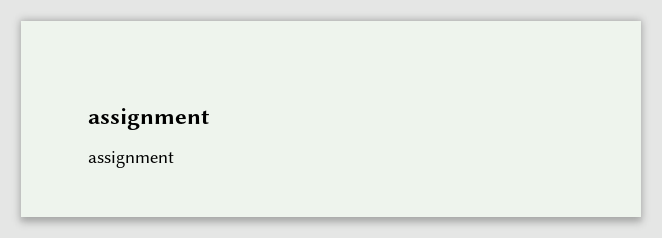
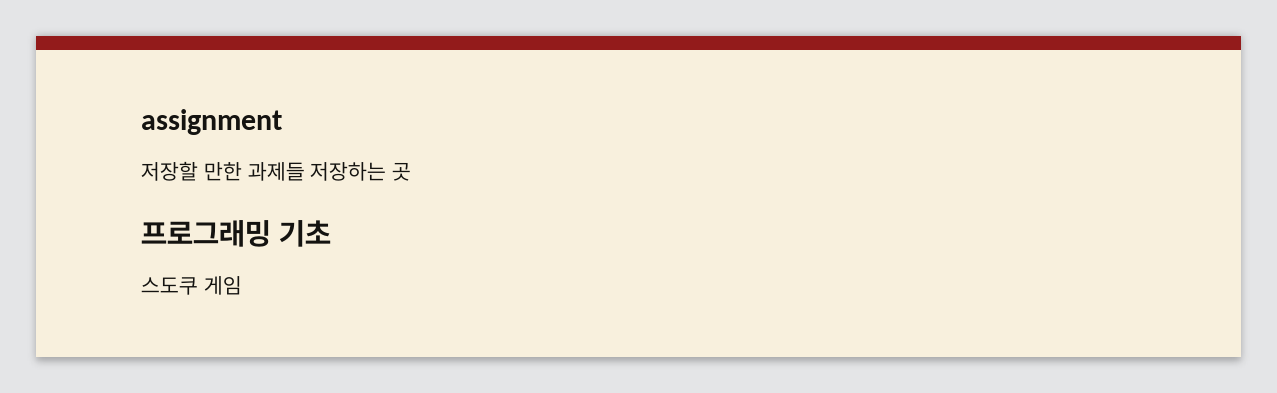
[88,151,174,168] assignment -> [141,161,412,181] [141,220,332,247] [141,276,242,295] 저장할 만한 과제들 저장하는 곳 // 프로그래밍 기초 // 스도쿠 게임

